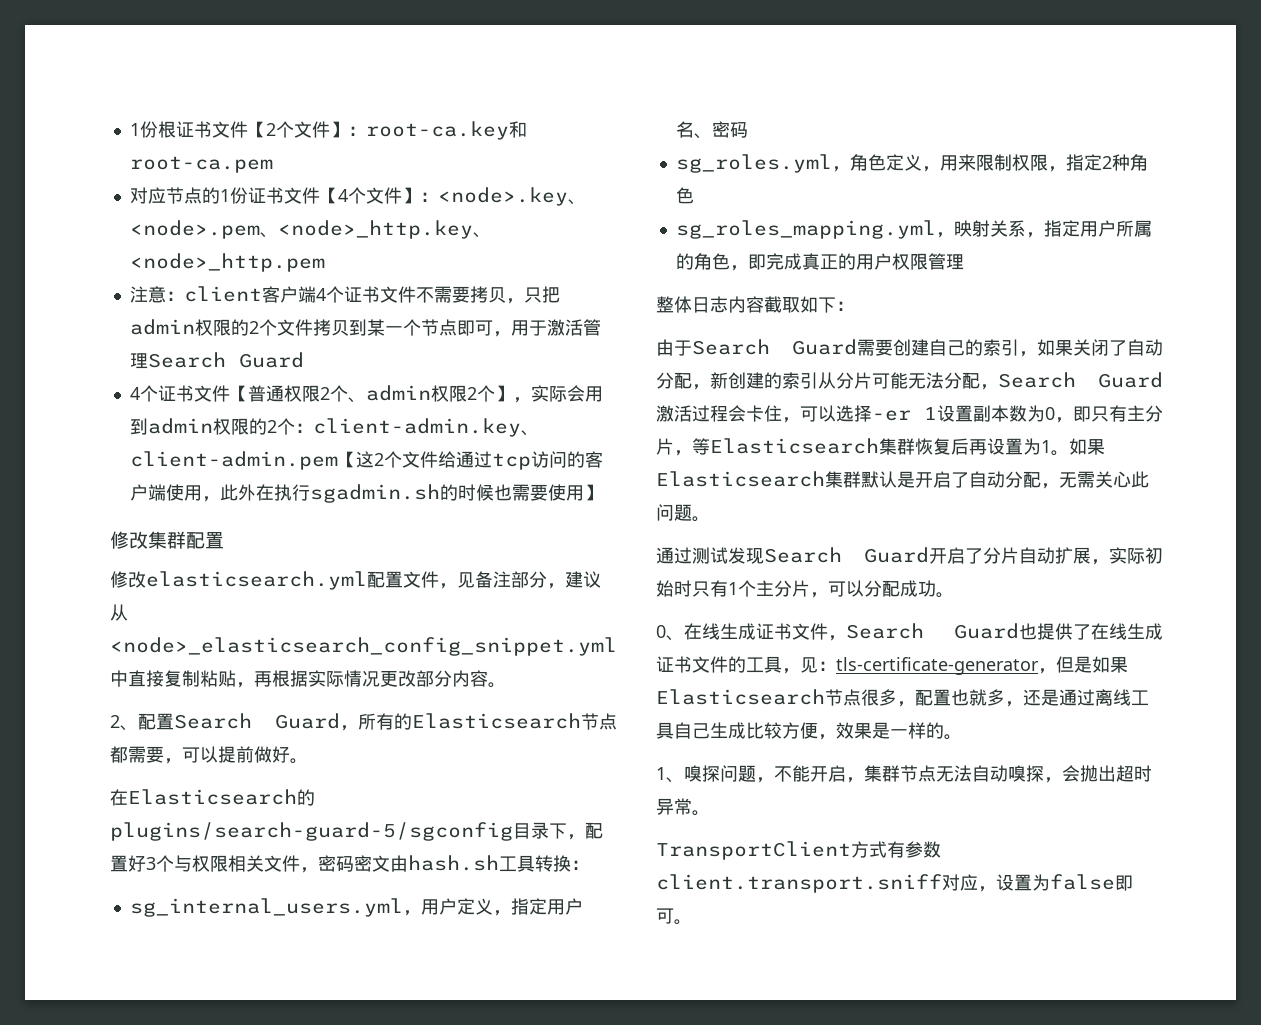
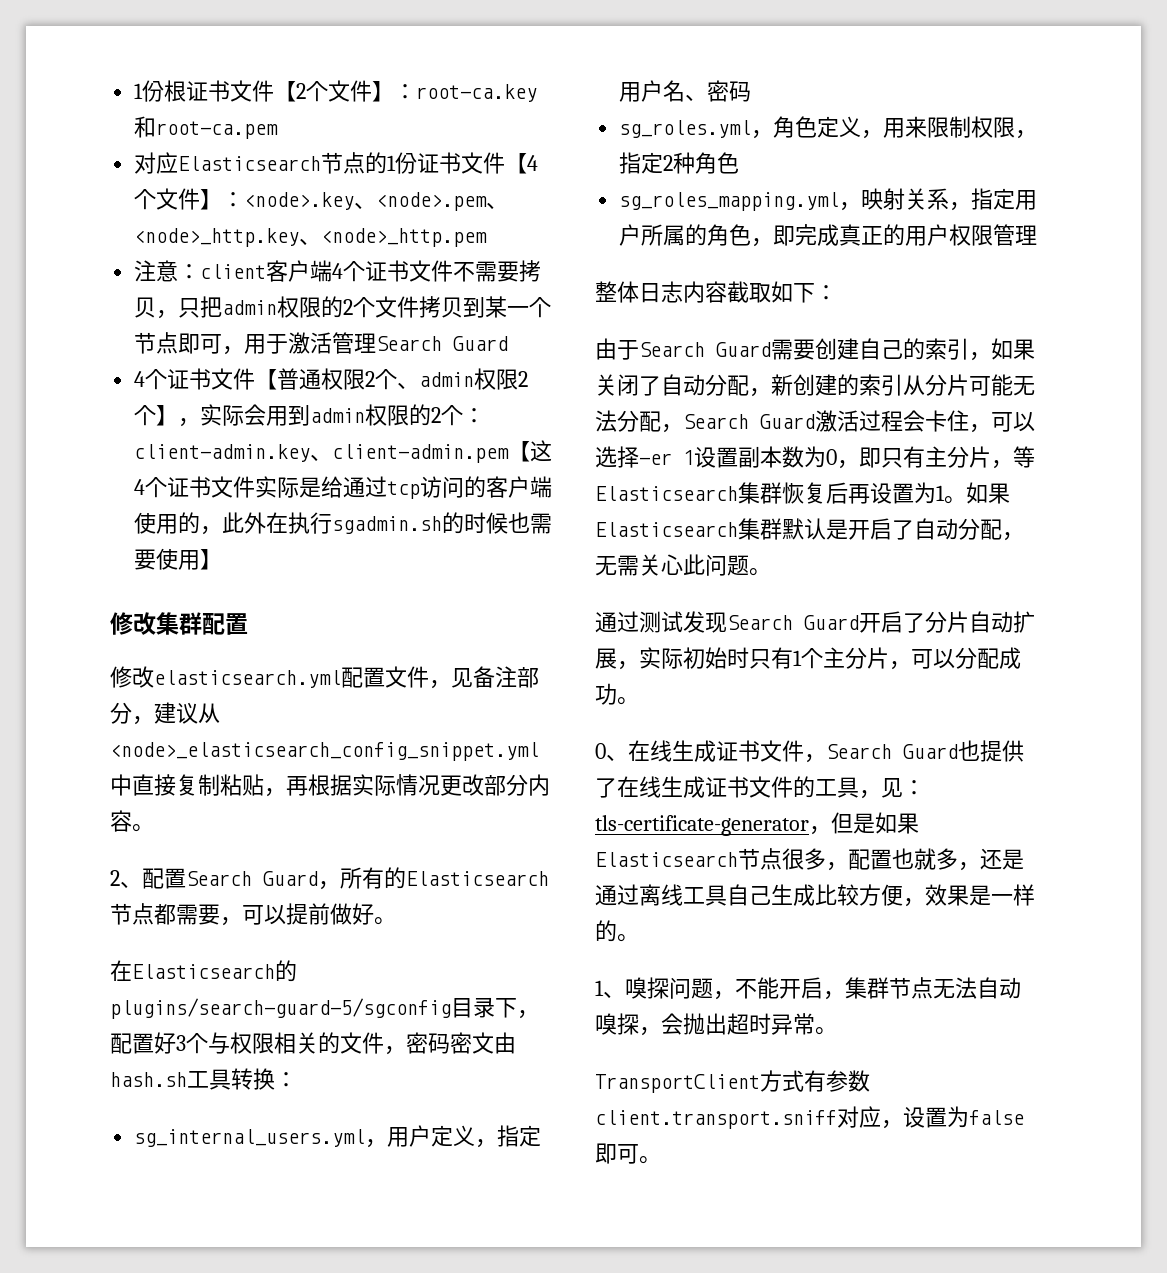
(166, 195) none -> [178,156,322,171] Elasticsearch
[373,451,438,468] 2个文件 -> [134,476,322,498] 4个证书文件实际是
(202, 493) none -> [178,512,201,534] 的
(264, 863) none -> [318,1032,340,1054] 的

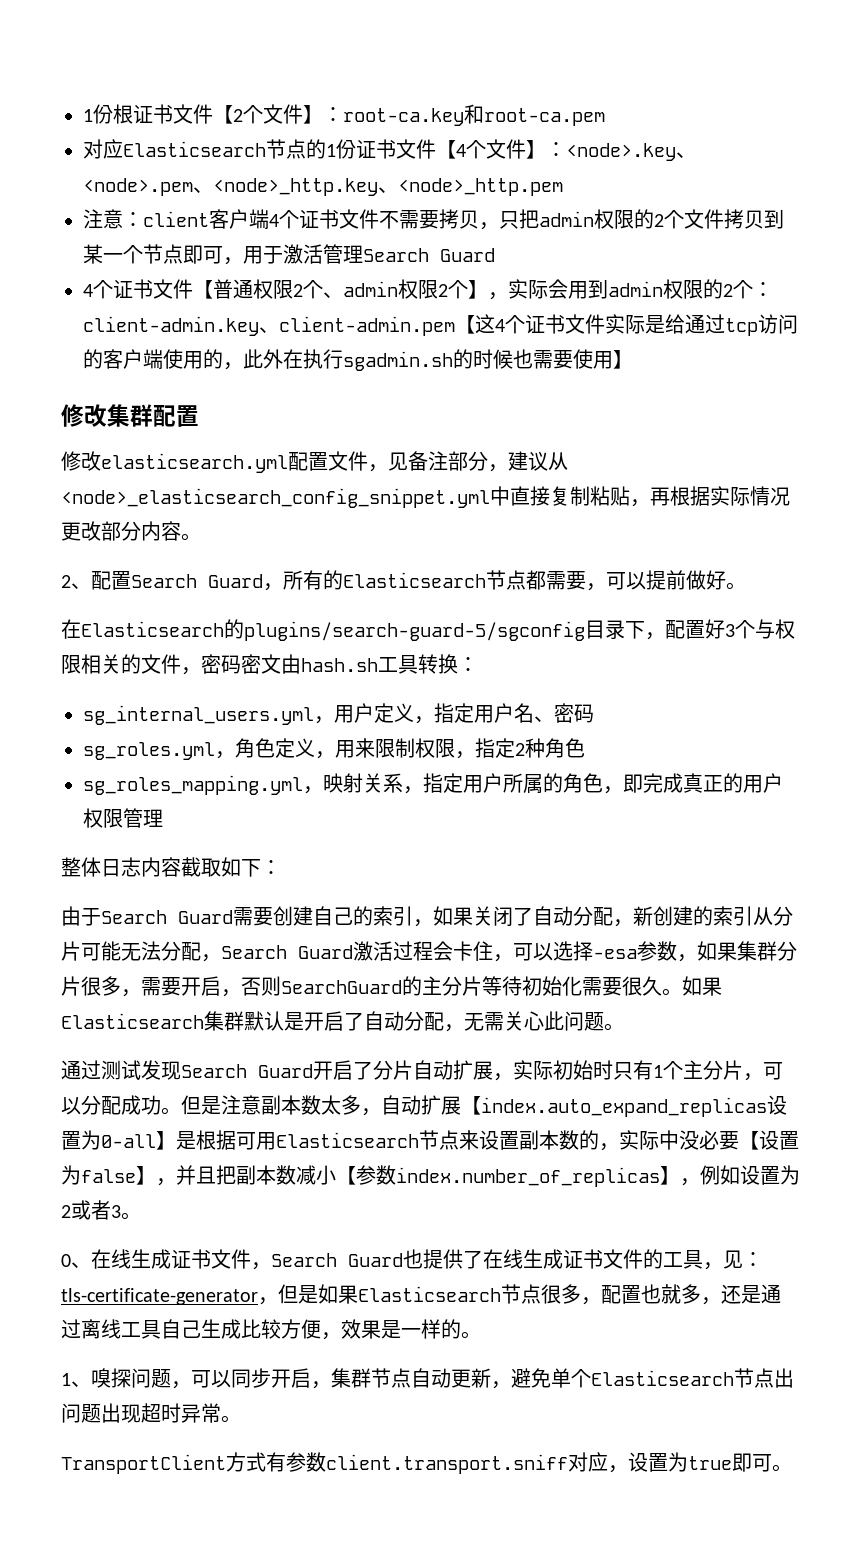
[639,446,1035,469] [595,482,945,504] -er 1设置副本数为0，即只有主分片，等Elasticsearch集群恢复后再设置为1 -> [593,941,797,962] [61,976,662,997] -esa参数，如果集群分片很多，需要开启，否则SearchGuard的主分片等待初始化需要很久
(639, 701) none -> [181,1095,787,1117] [61,1130,799,1151] [61,1165,800,1187] [61,1200,141,1220] 但是注意副本数太多，自动扩展【index.auto_expand_replicas设置为0-all】是根据可用Elasticsearch节点来设置副本数的，实际中没必要【设置为false】，并且把副本数减小【参数index.number_of_replicas】，例如设置为2或者3。
[735,977,779,999] 不能 -> [191,1368,271,1388] 可以同步
[933,977,1021,999] [595,1013,727,1036] 无法自动嗅探，会抛出 -> [411,1368,794,1389] [61,1403,141,1423] 自动更新，避免单个Elasticsearch节点出问题出现
[969,1110,1024,1125] false -> [688,1456,732,1470] true

